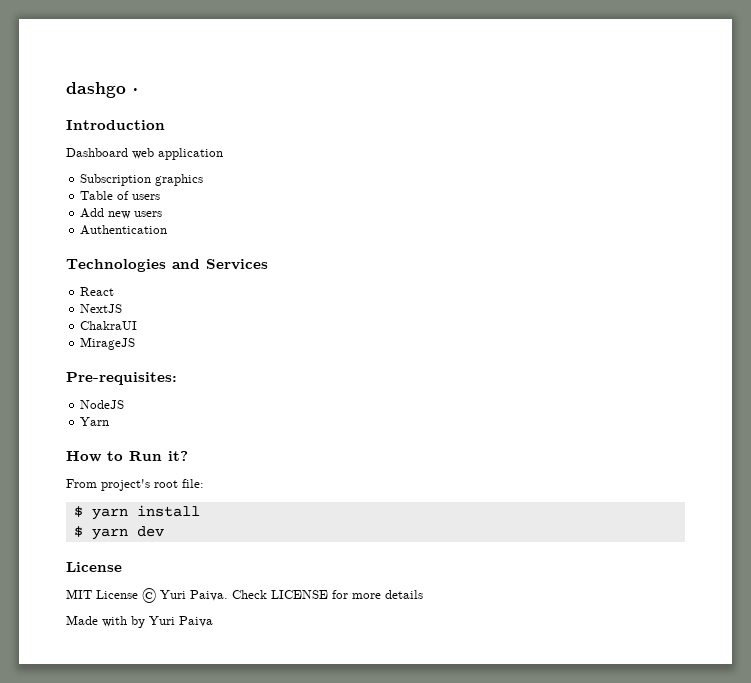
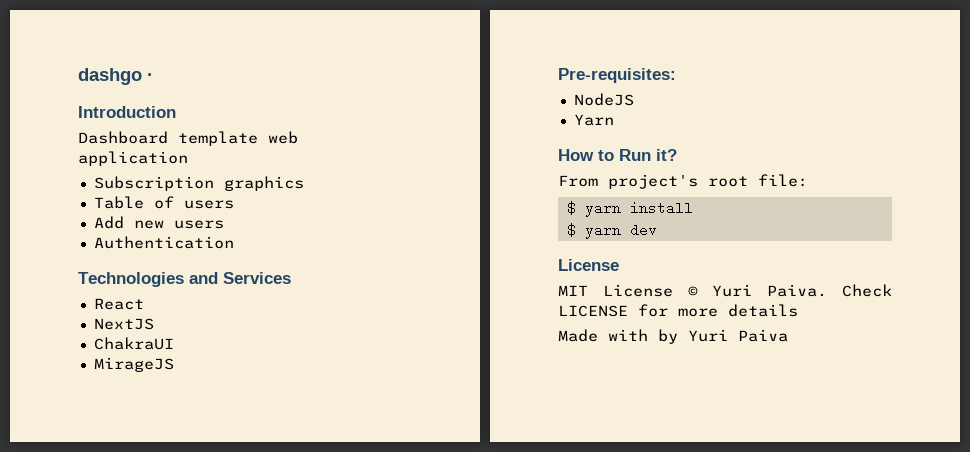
(128, 152) none -> [178,131,258,146] template

